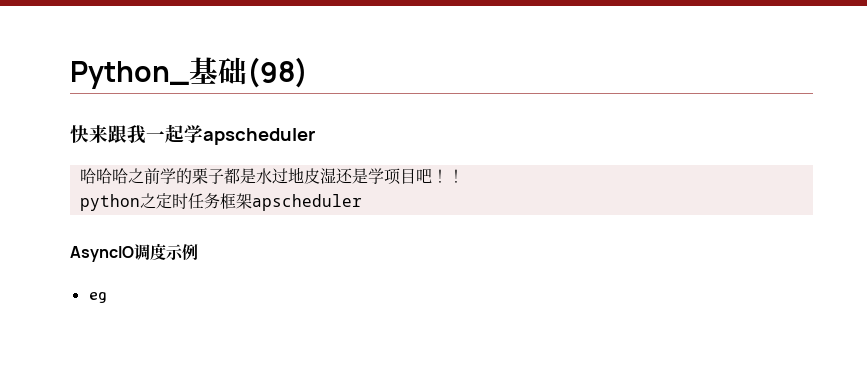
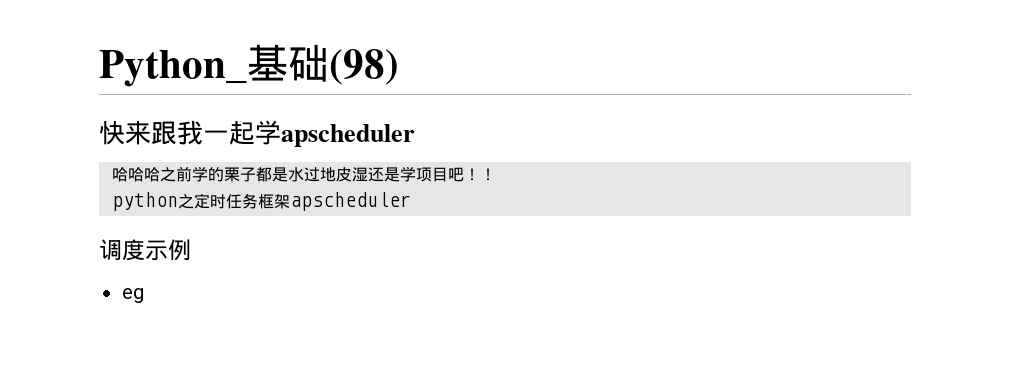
[70,246,134,262] AsyncIO -> (411, 201) none

